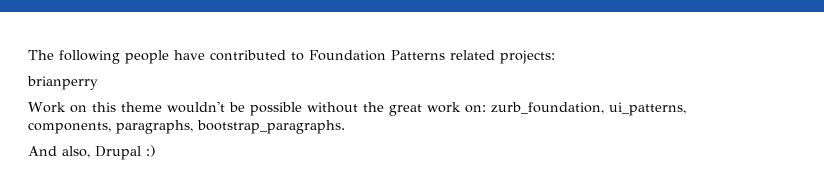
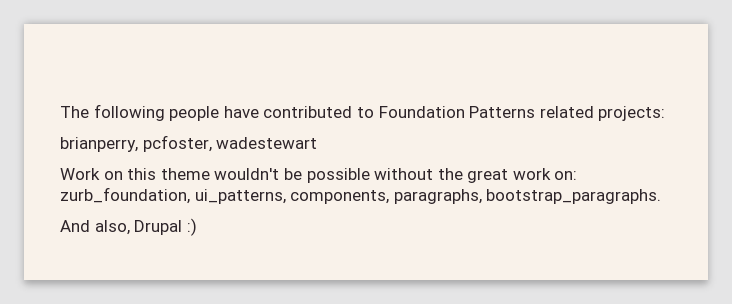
[27,76,98,90] brianperry -> [60,135,318,152] brianperry, pcfoster, wadestewart

